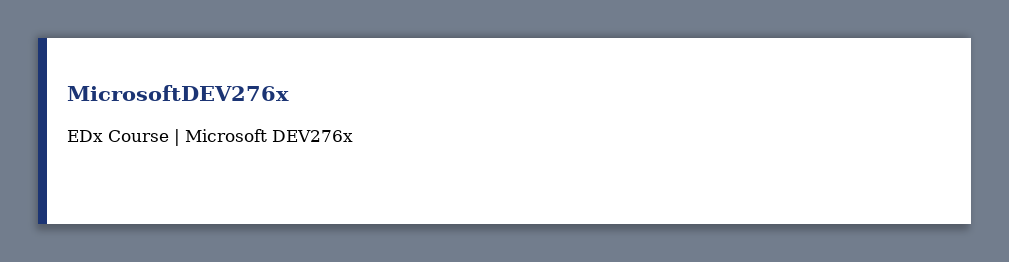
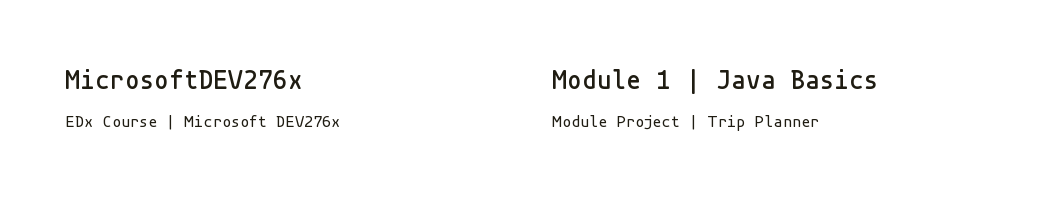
(353, 136) none -> [552,69,878,94] [552,115,819,131] // Module 1 | Java Basics // Module Project | Trip Planner

